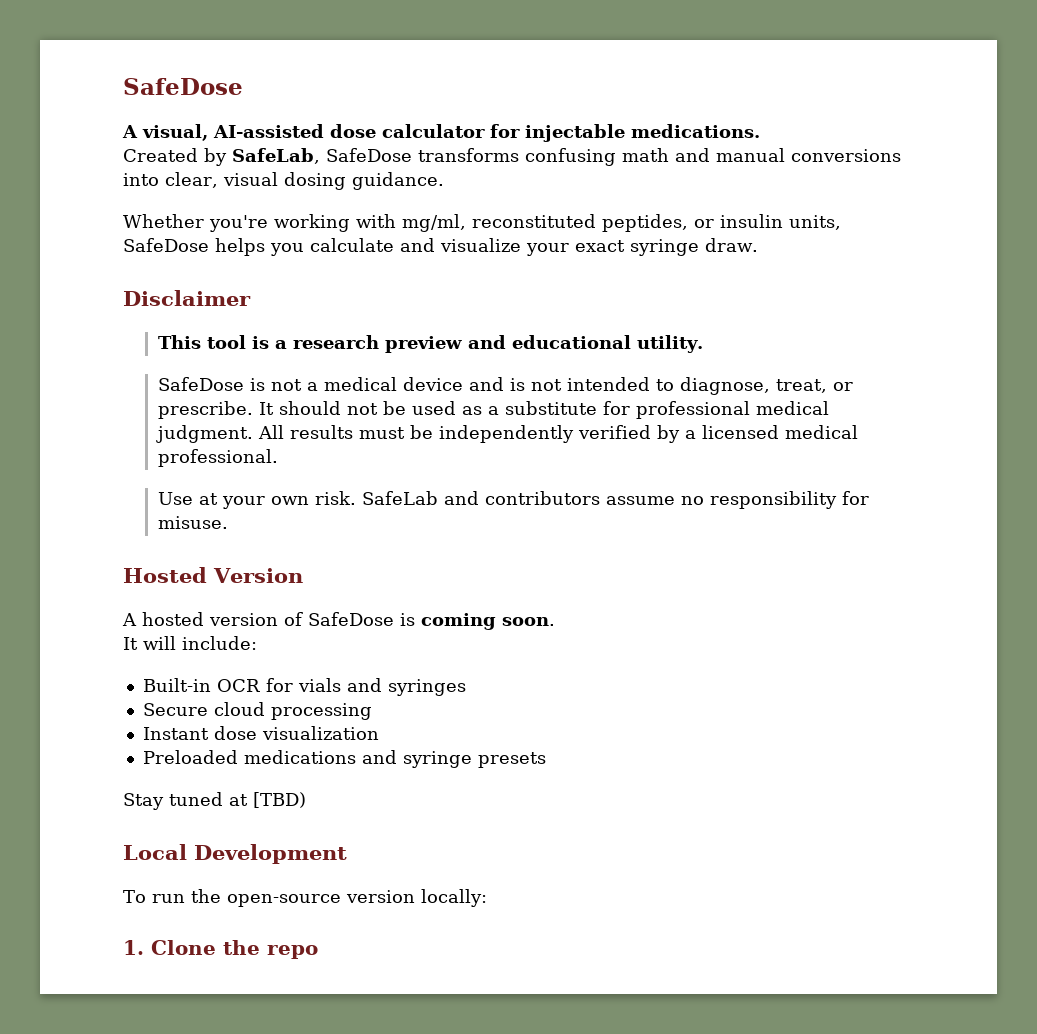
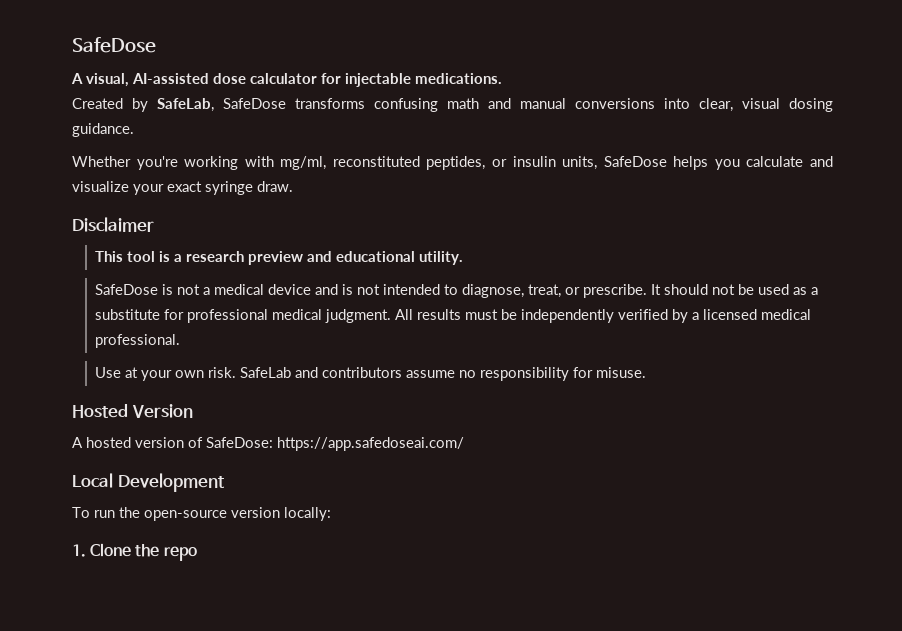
[308,612,555,630] [123,636,257,650] [142,678,466,696] [142,702,372,720] [142,726,379,740] [142,750,546,768] [123,792,306,810] SafeDose is coming soon. // It will include: // Built-in OCR for vials and syringes // Secure cloud processing // Instant dose visualization // Preloaded medications and syringe presets // Stay tuned at [TBD) -> [206,437,464,451] SafeDose: https://app.safedoseai.com/

